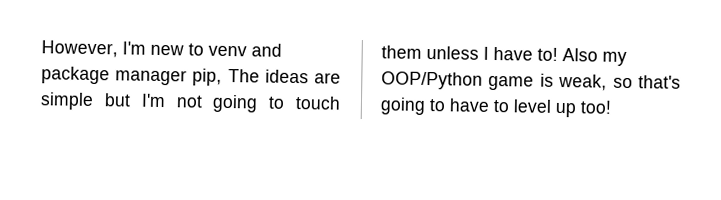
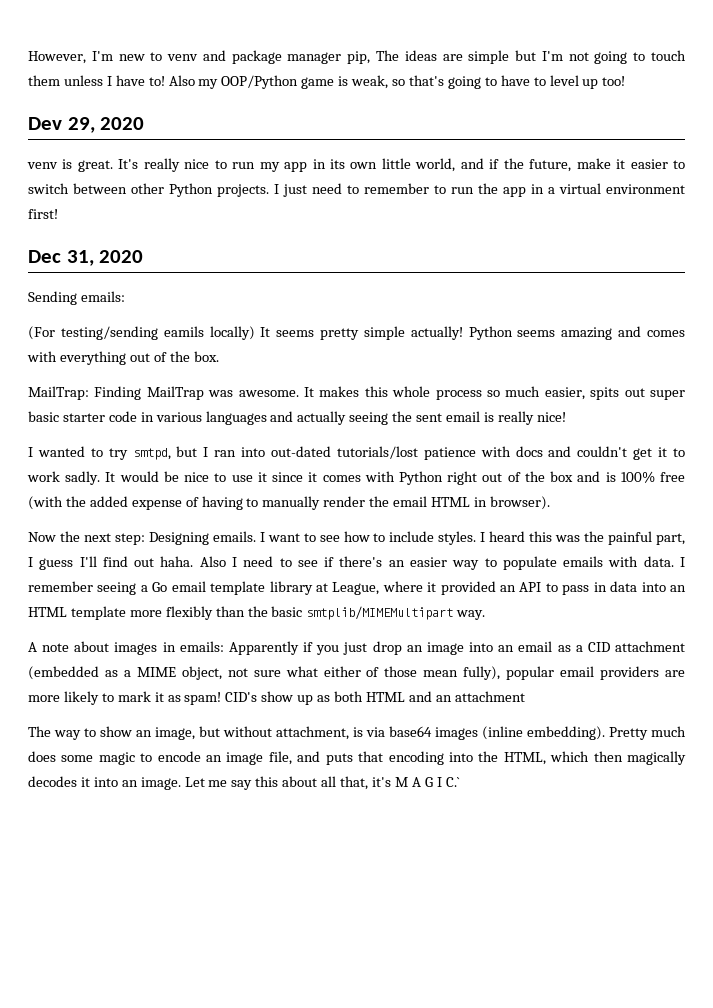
(612, 107) none -> [28,117,145,133] [27,158,685,172] [28,183,685,197] [28,209,58,219] [28,250,144,266] [28,291,125,305] [28,326,685,340] [27,351,219,365] [28,386,685,400] [28,411,566,425] [28,446,686,460] [27,471,686,485] [28,496,550,510] [28,531,685,545] [28,556,686,570] [28,581,687,595] [28,606,486,620] [28,641,685,655] [28,666,685,680] [28,691,525,705] [28,726,686,740] [28,751,687,765] [28,776,460,790] // Dev 29, 2020 // venv is great. It's really nice to run my app in its own little world, and if the future, make it easier to switch between other Python projects. I just need to remember to run the app in a virtual environment first! // Dec 31, 2020 // Sending emails: // (For testing/sending eamils locally) It seems pretty simple actually! Python seems amazing and comes with everything out of the box. // MailTrap: Finding MailTrap was awesome. It makes this whole process so much easier, spits out super basic starter code in various languages and actually seeing the sent email is really nice! // I wanted to try smtpd, but I ran into out-dated tutorials/lost patience with docs and couldn't get it to work sadly. It would be nice to use it since it comes with Python right out of the box and is 100% free (with the added expense of having to manually render the email HTML in browser). // Now the next step: Designing emails. I want to see how to include styles. I heard this was the painful part, I guess I'll find out haha. Also I need to see if there's an easier way to populate emails with data. I remember seeing a Go email template library at League, where it provided an API to pass in data into an HTML template more flexibly than the basic smtplib/MIMEMultipart way. // A note about images in emails: Apparently if you just drop an image into an email as a CID attachment (embedded as a MIME object, not sure what either of those mean fully), popular email providers are more likely to mark it as spam! CID's show up as both HTML and an attachment // The way to show an image, but without attachment, is via base64 images (inline embedding). Pretty much does some magic to encode an image file, and puts that encoding into the HTML, which then magically decodes it into an image. Let me say this about all that, it's M A G I C.`

